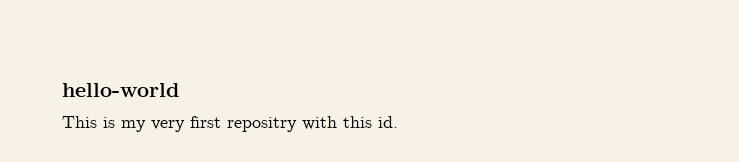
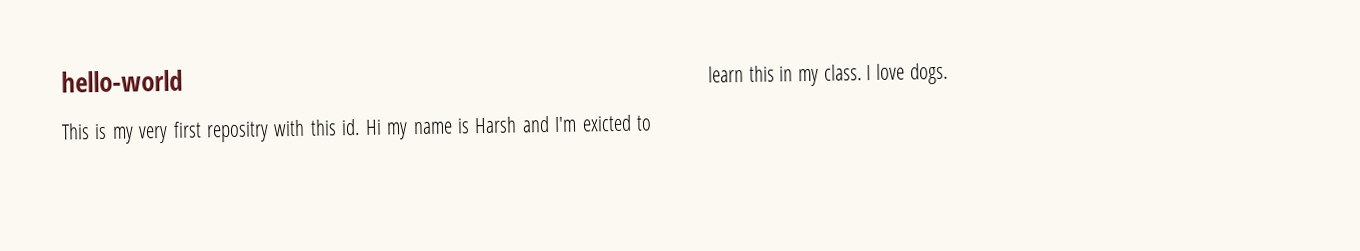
(398, 122) none -> [364,114,652,140] [708,62,948,87] Hi my name is Harsh and I'm exicted to learn this in my class. I love dogs.

